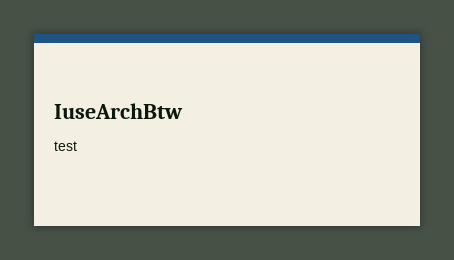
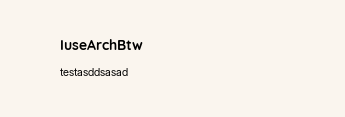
[54,141,77,151] test -> [60,68,128,76] testasddsasad

